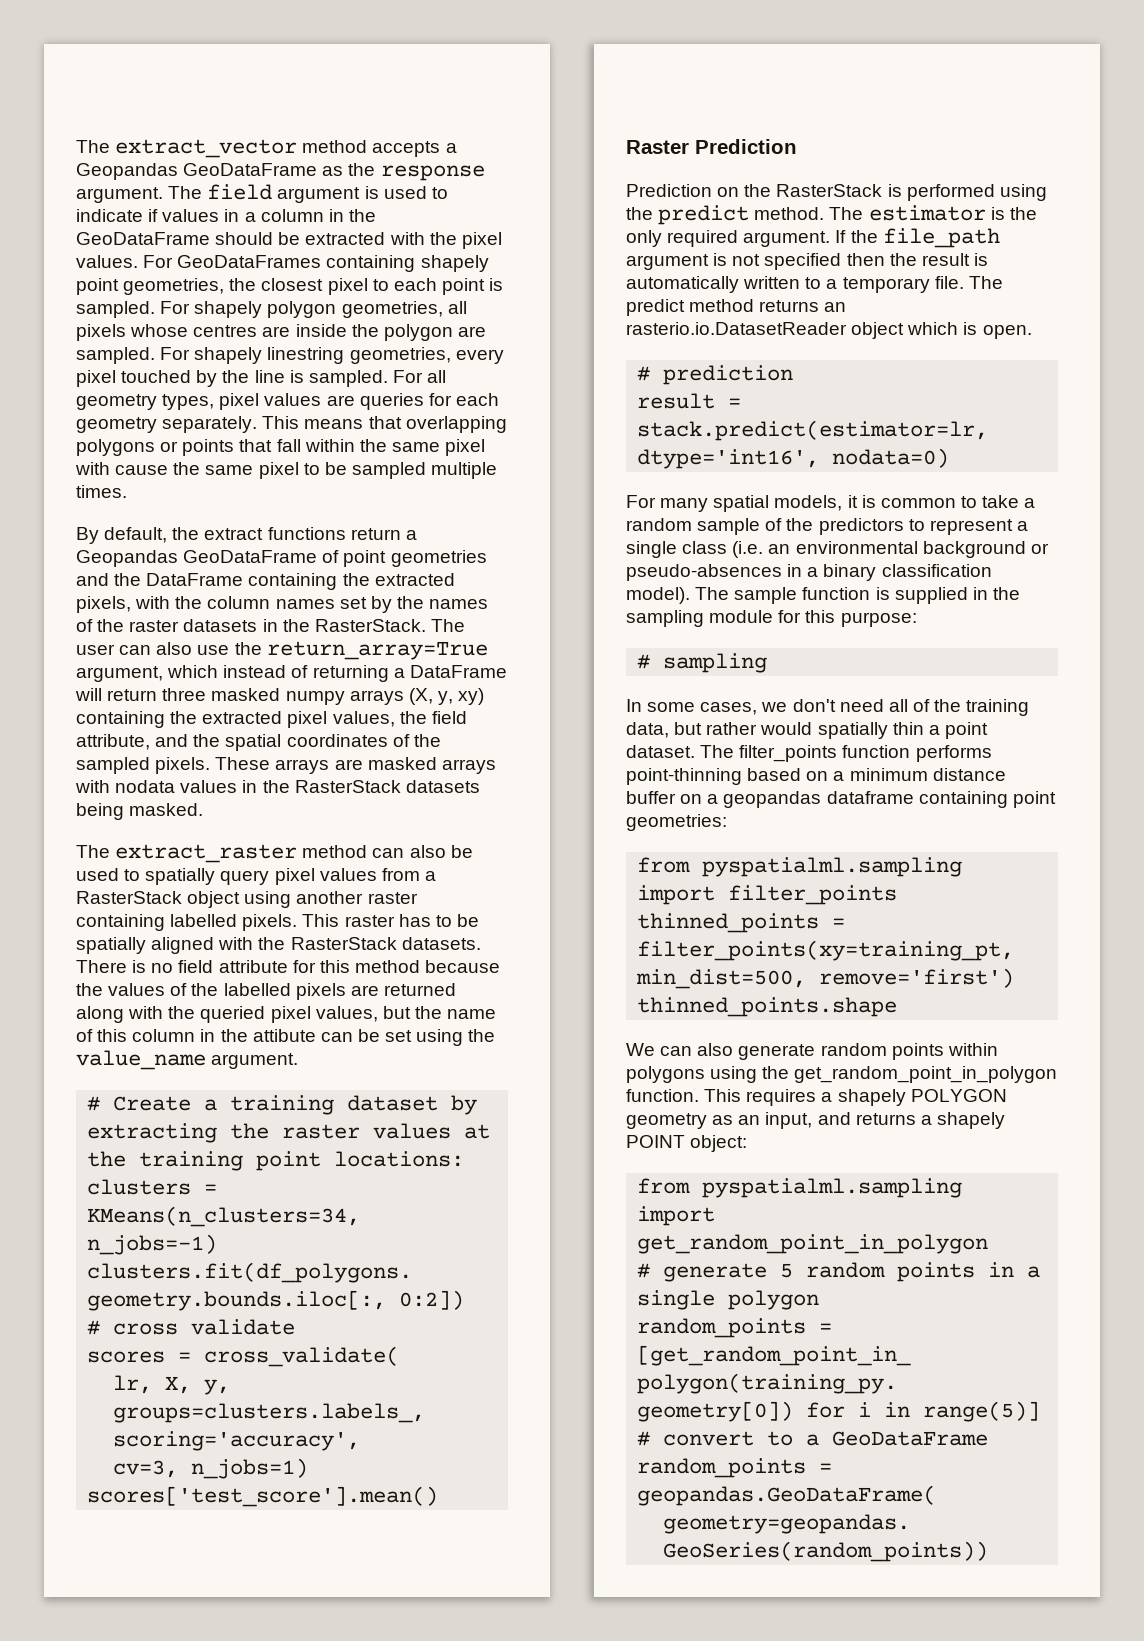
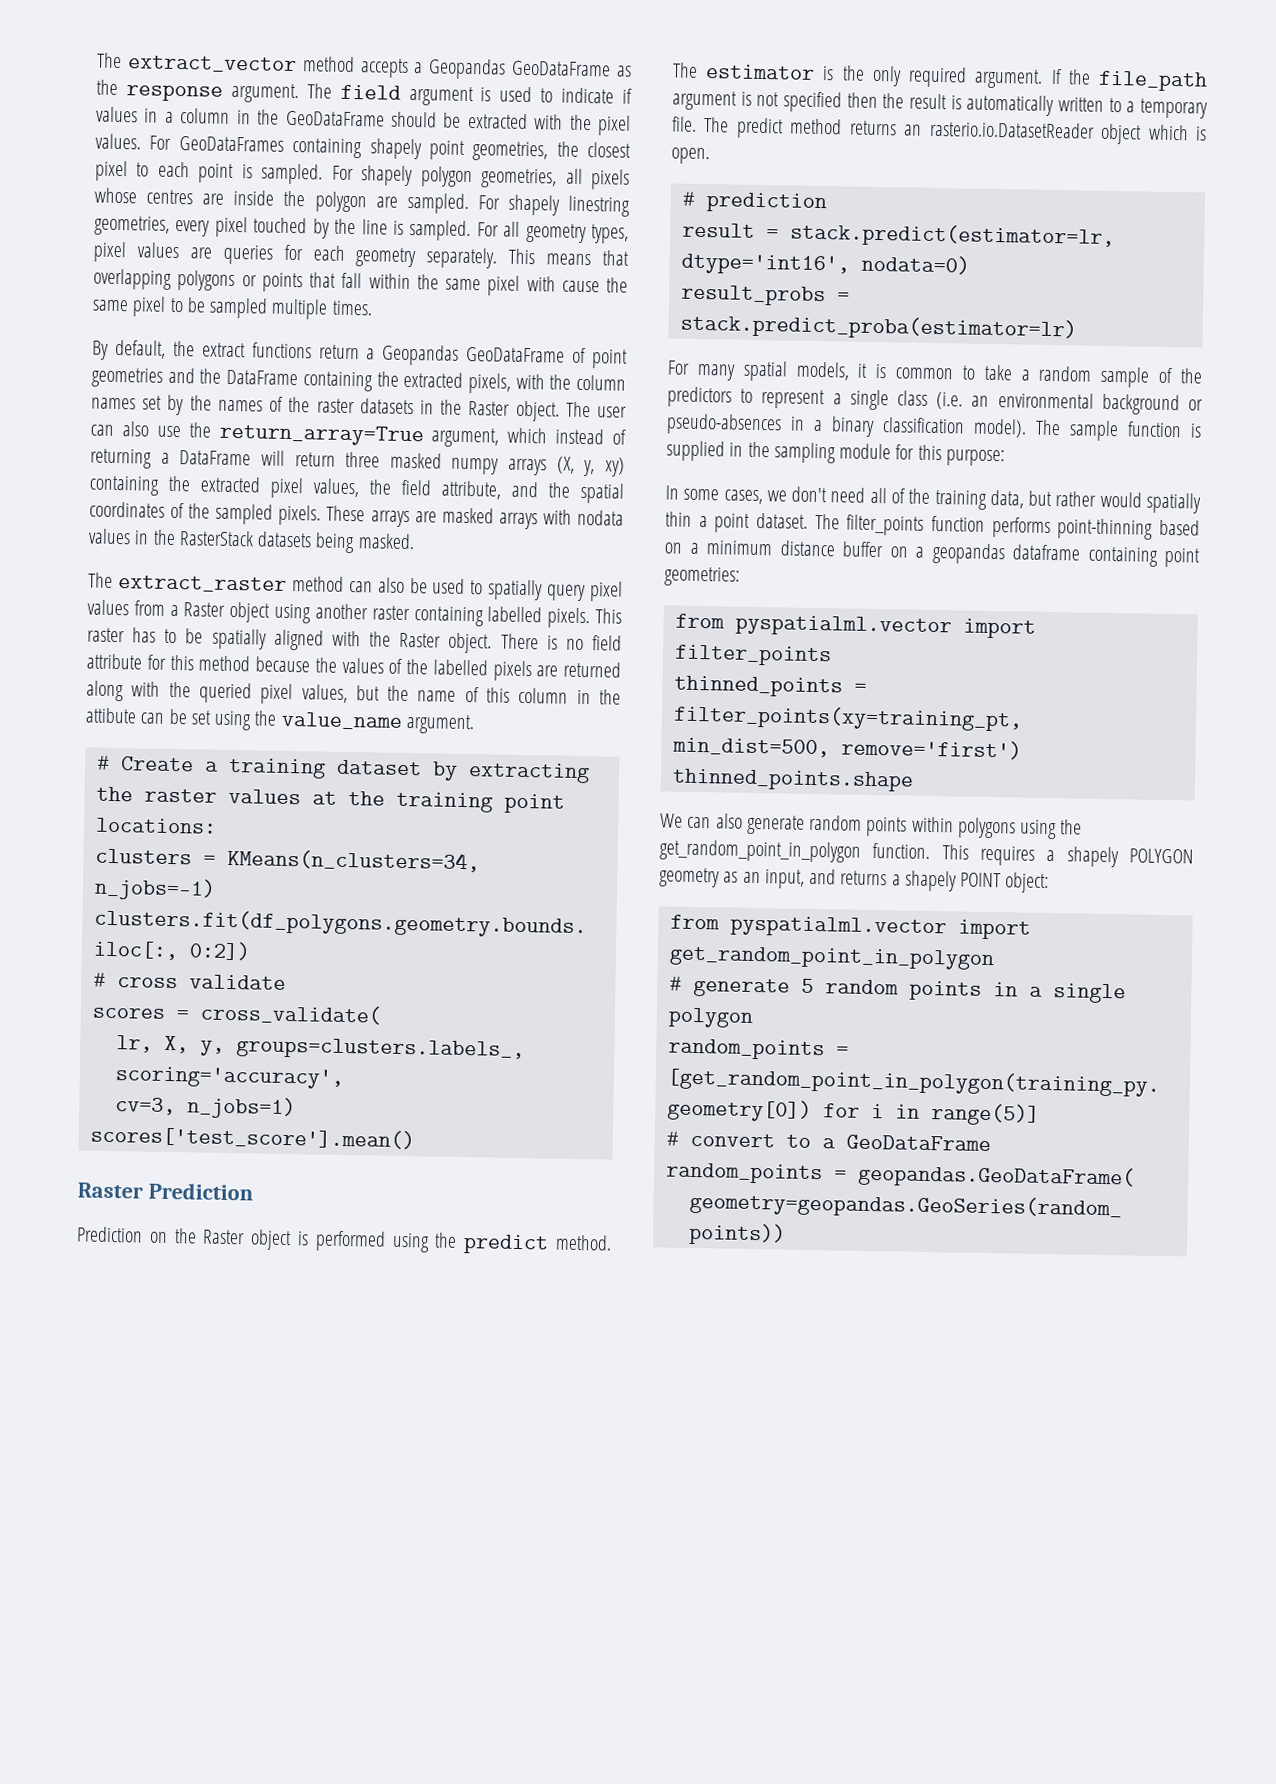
[314,619,426,632] RasterStack. -> [468,400,560,422] Raster object.
[76,891,182,904] RasterStack -> [183,602,226,617] Raster
[290,937,481,950] RasterStack datasets. -> [399,632,493,654] Raster object.
[776,184,883,197] RasterStack -> [202,1229,293,1251] Raster object
(950, 458) none -> [680,284,850,307] [679,313,1077,342] // result_probs = stack.predict_proba(estimator=lr)
[637,653,768,673] // # sampling -> (1005, 458) none
[702,857,963,877] pyspatialml.sampling -> [734,614,952,638] pyspatialml.vector
[702,1178,963,1198] pyspatialml.sampling -> [729,915,947,939] pyspatialml.vector

